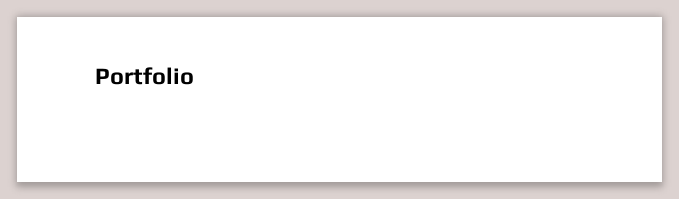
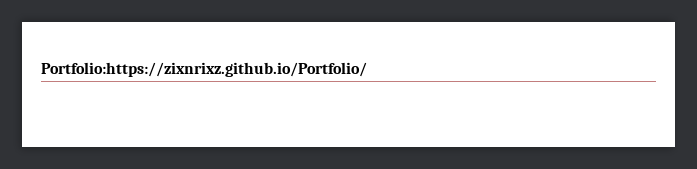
[95,67,194,85] Portfolio -> [41,62,367,77] Portfolio:https://zixnrixz.github.io/Portfolio/

